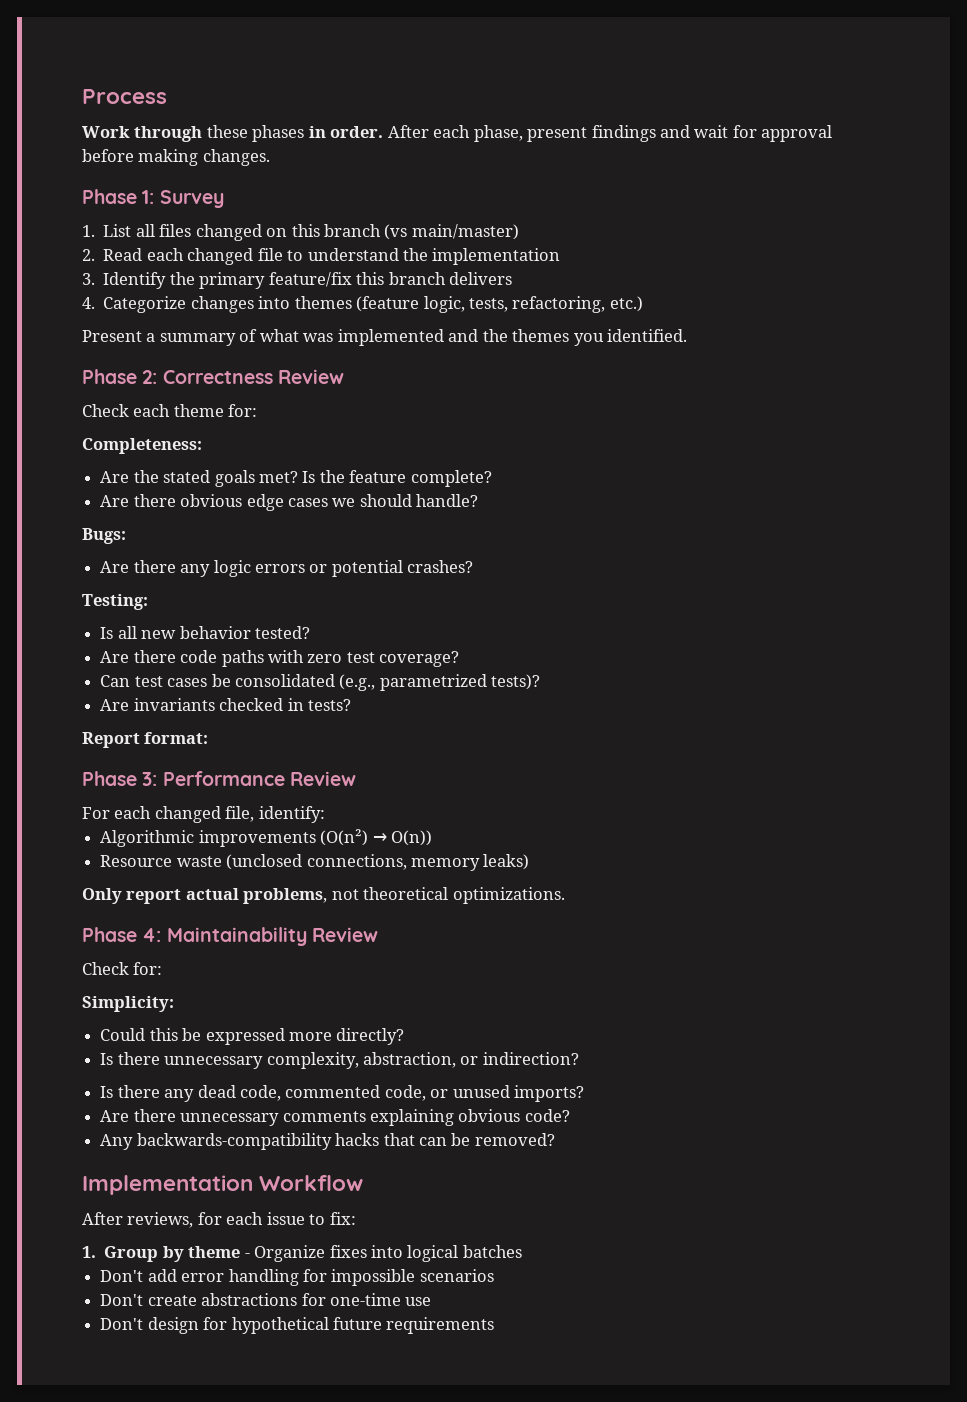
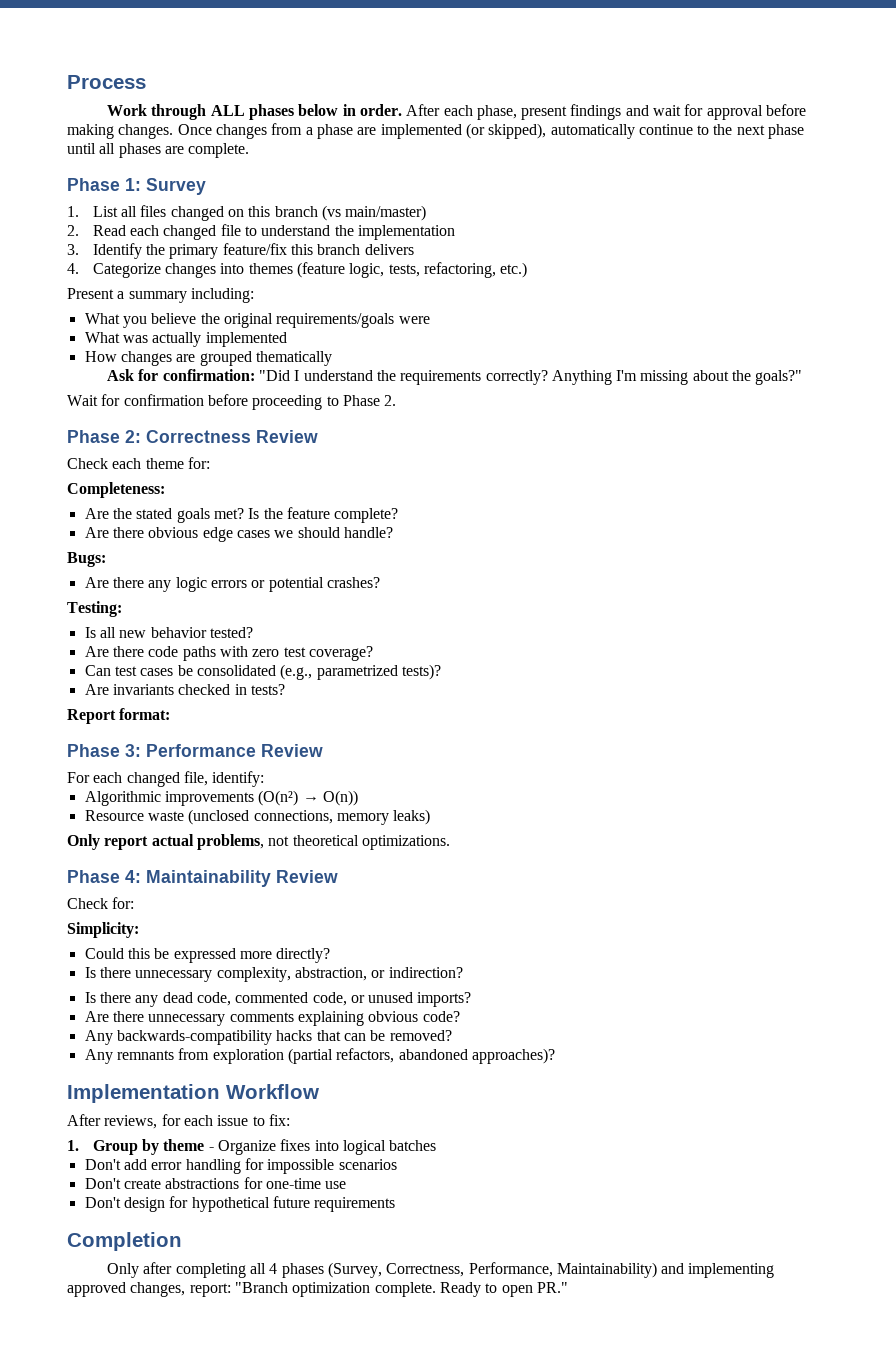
[206,125,305,142] these phases -> [210,104,339,120] ALL phases below
(270, 157) none -> [177,123,805,139] [67,143,250,158] Once changes from a phase are implemented (or skipped), automatically continue to the next phase until all phases are complete.
[239,329,688,346] of what was implemented and the themes you identified. -> [190,288,254,303] [84,313,430,328] [84,332,287,347] [84,351,332,366] [106,369,803,385] [67,394,397,410] including: // What you believe the original requirements/goals were // What was actually implemented // How changes are grouped thematically // Ask for confirmation: "Did I understand the requirements correctly? Anything I'm missing about the goals?" // Wait for confirmation before proceeding to Phase 2.
(555, 1139) none -> [84,1048,555,1064] // Any remnants from exploration (partial refactors, abandoned approaches)?
(495, 1325) none -> [67,1232,182,1251] [106,1262,775,1278] [67,1282,568,1297] // Completion // Only after completing all 4 phases (Survey, Correctness, Performance, Maintainability) and implementing approved changes, report: "Branch optimization complete. Ready to open PR."

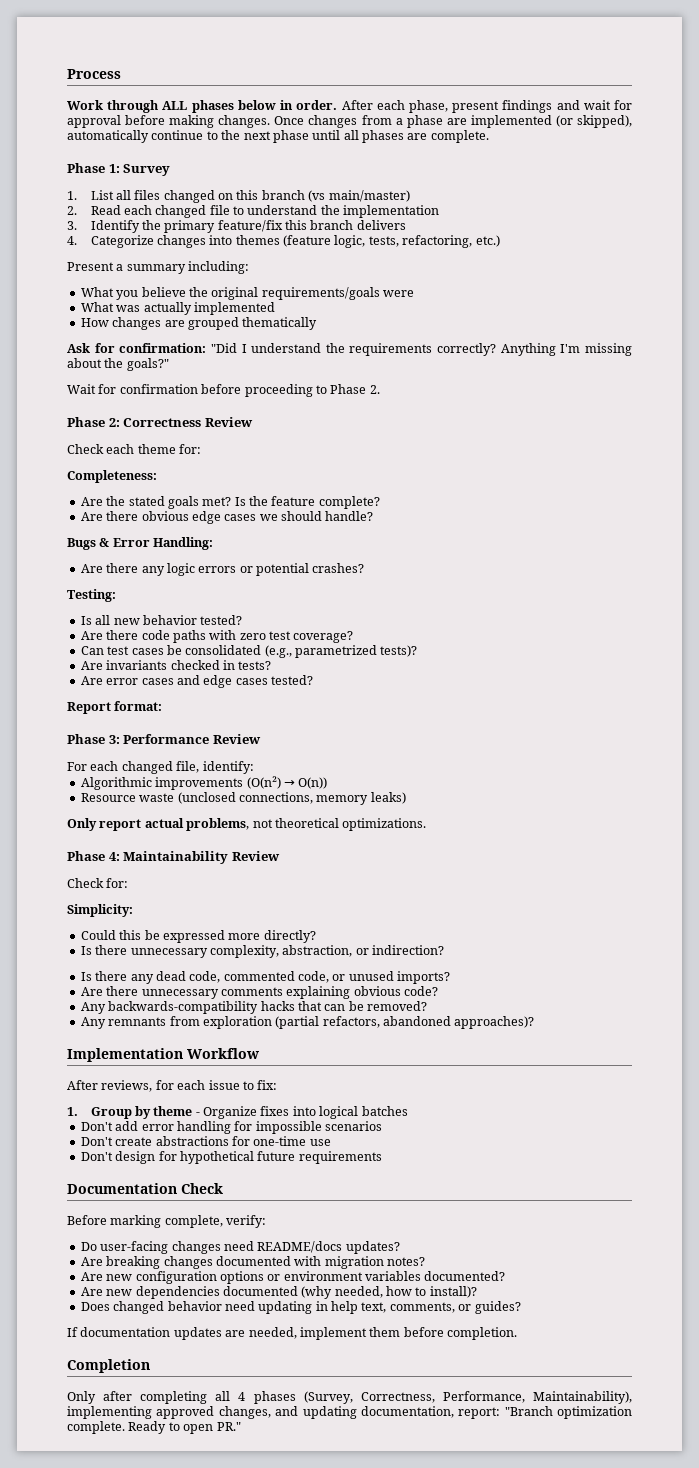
[67,552,106,567] Bugs: -> [67,537,214,550] Bugs & Error Handling:
(285, 689) none -> [80,675,313,688] // Are error cases and edge cases tested?
(396, 1204) none -> [67,1183,223,1194] [67,1215,267,1228] [80,1241,400,1254] [80,1256,425,1269] [80,1271,506,1284] [80,1286,477,1299] [80,1301,521,1314] [67,1327,517,1340] // Documentation Check // Before marking complete, verify: // Do user-facing changes need README/docs updates? // Are breaking changes documented with migration notes? // Are new configuration options or environment variables documented? // Are new dependencies documented (why needed, how to install)? // Does changed behavior need updating in help text, comments, or guides? // If documentation updates are needed, implement them before completion.
[556,1262,685,1278] Maintainability) and -> [533,1391,632,1404] Maintainability),
(186, 1289) none -> [275,1406,454,1419] and updating documentation,

